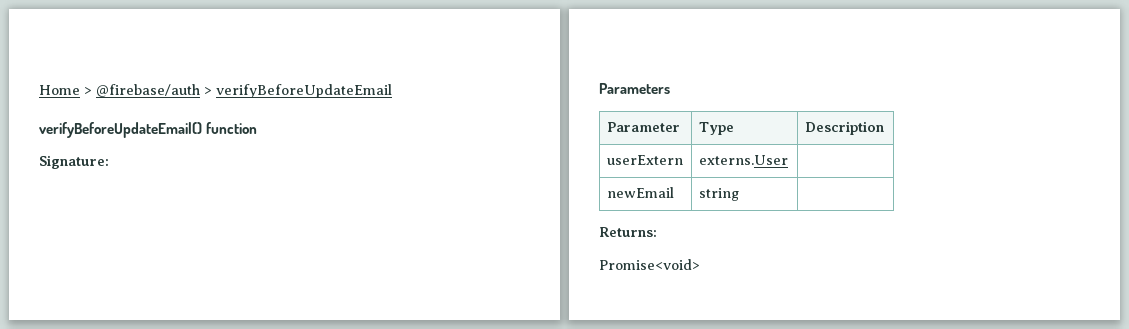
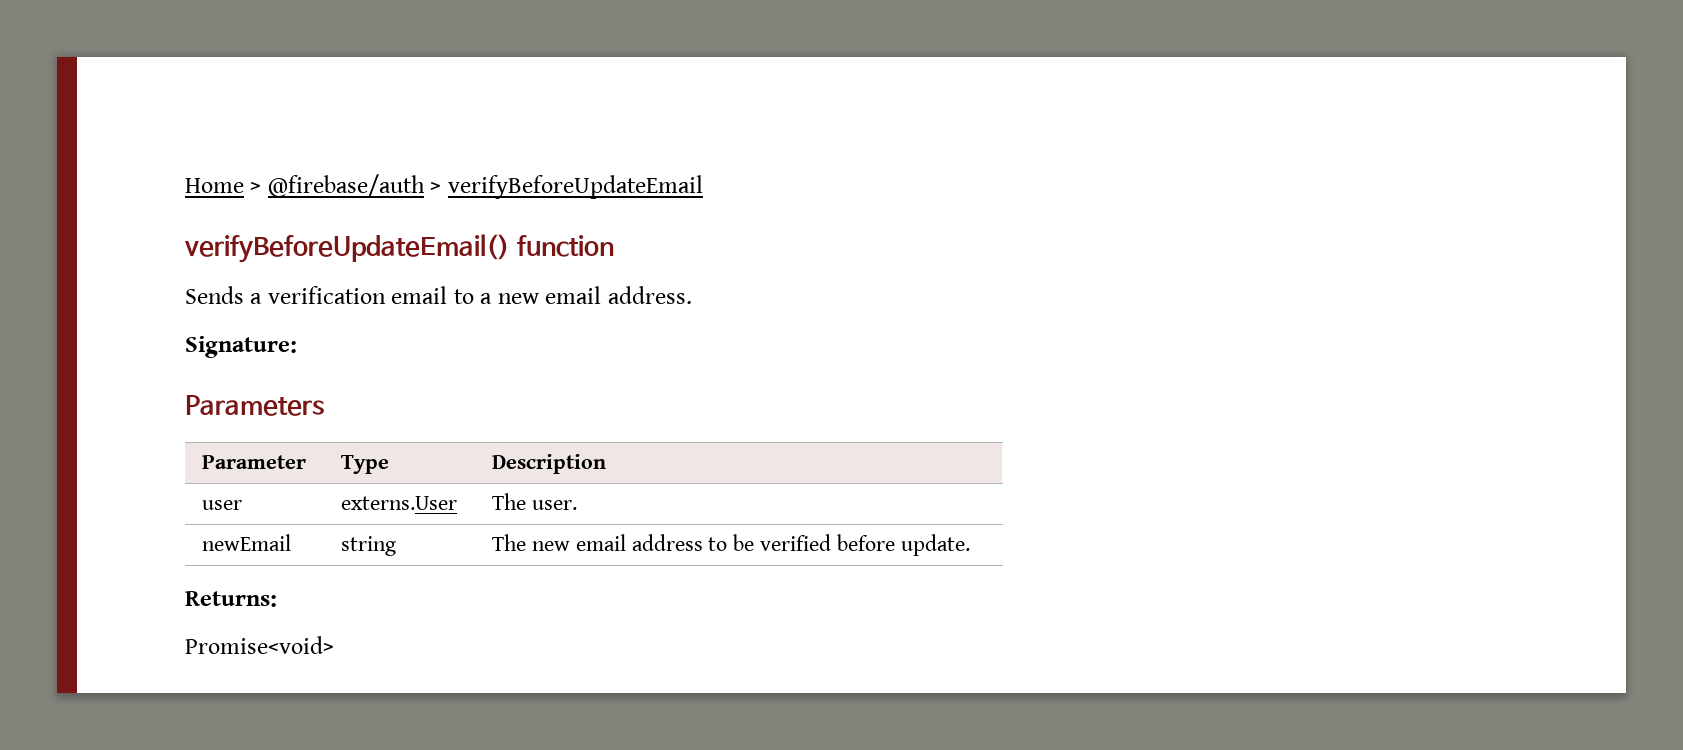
(258, 128) none -> [185,286,692,304] // Sends a verification email to a new email address.
[606,155,683,165] userExtern -> [202,500,243,510] user
(788, 160) none -> [492,493,577,510] The user.
(739, 194) none -> [492,534,970,556] The new email address to be verified before update.

